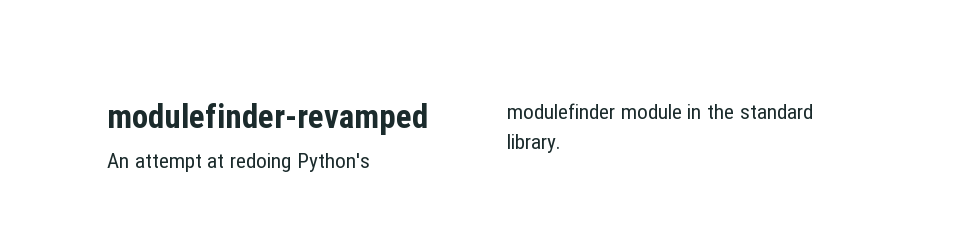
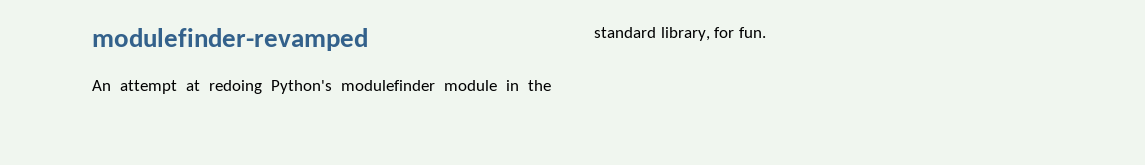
[507,134,561,153] library. -> [660,27,766,41] library, for fun.

